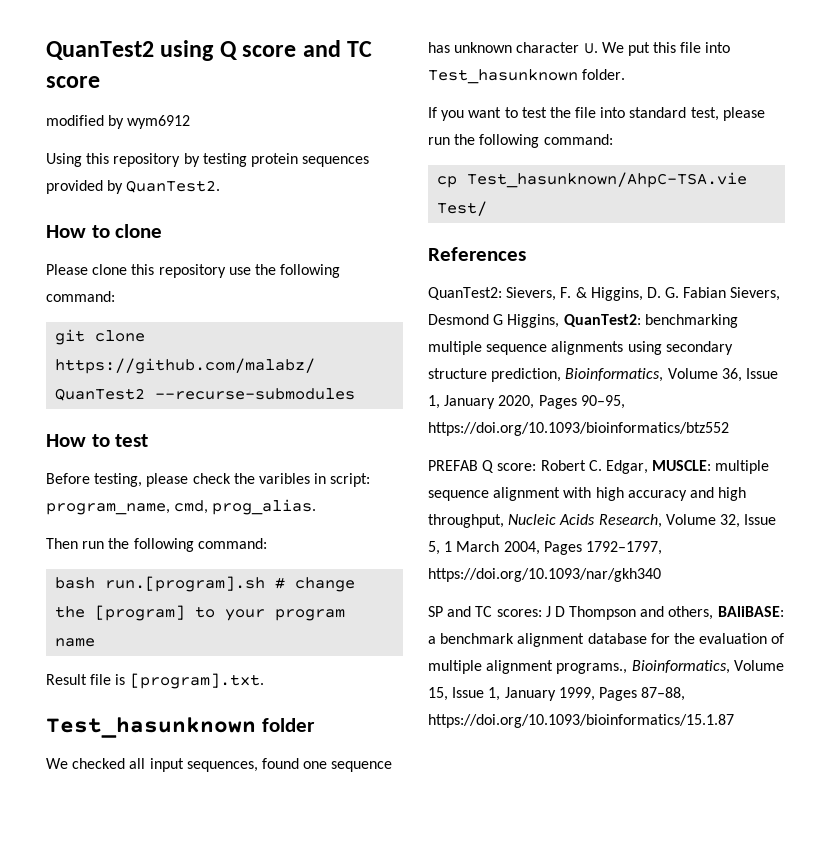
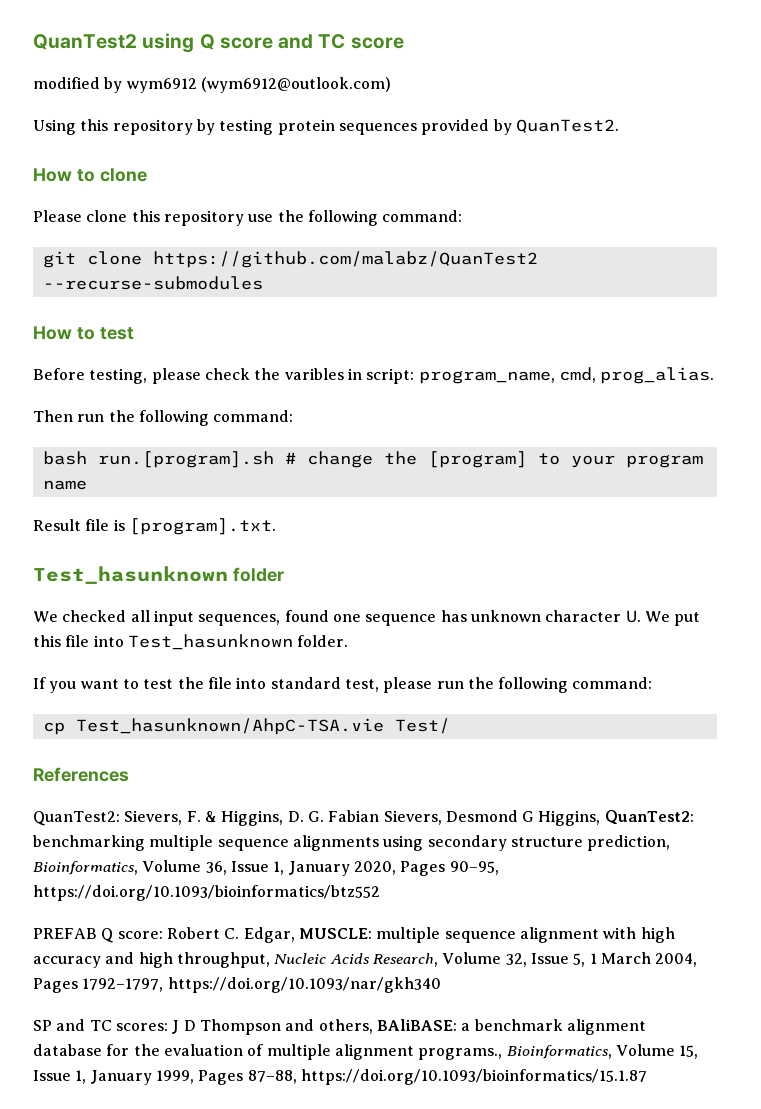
(191, 122) none -> [200,77,391,93] (wym6912@outlook.com)

